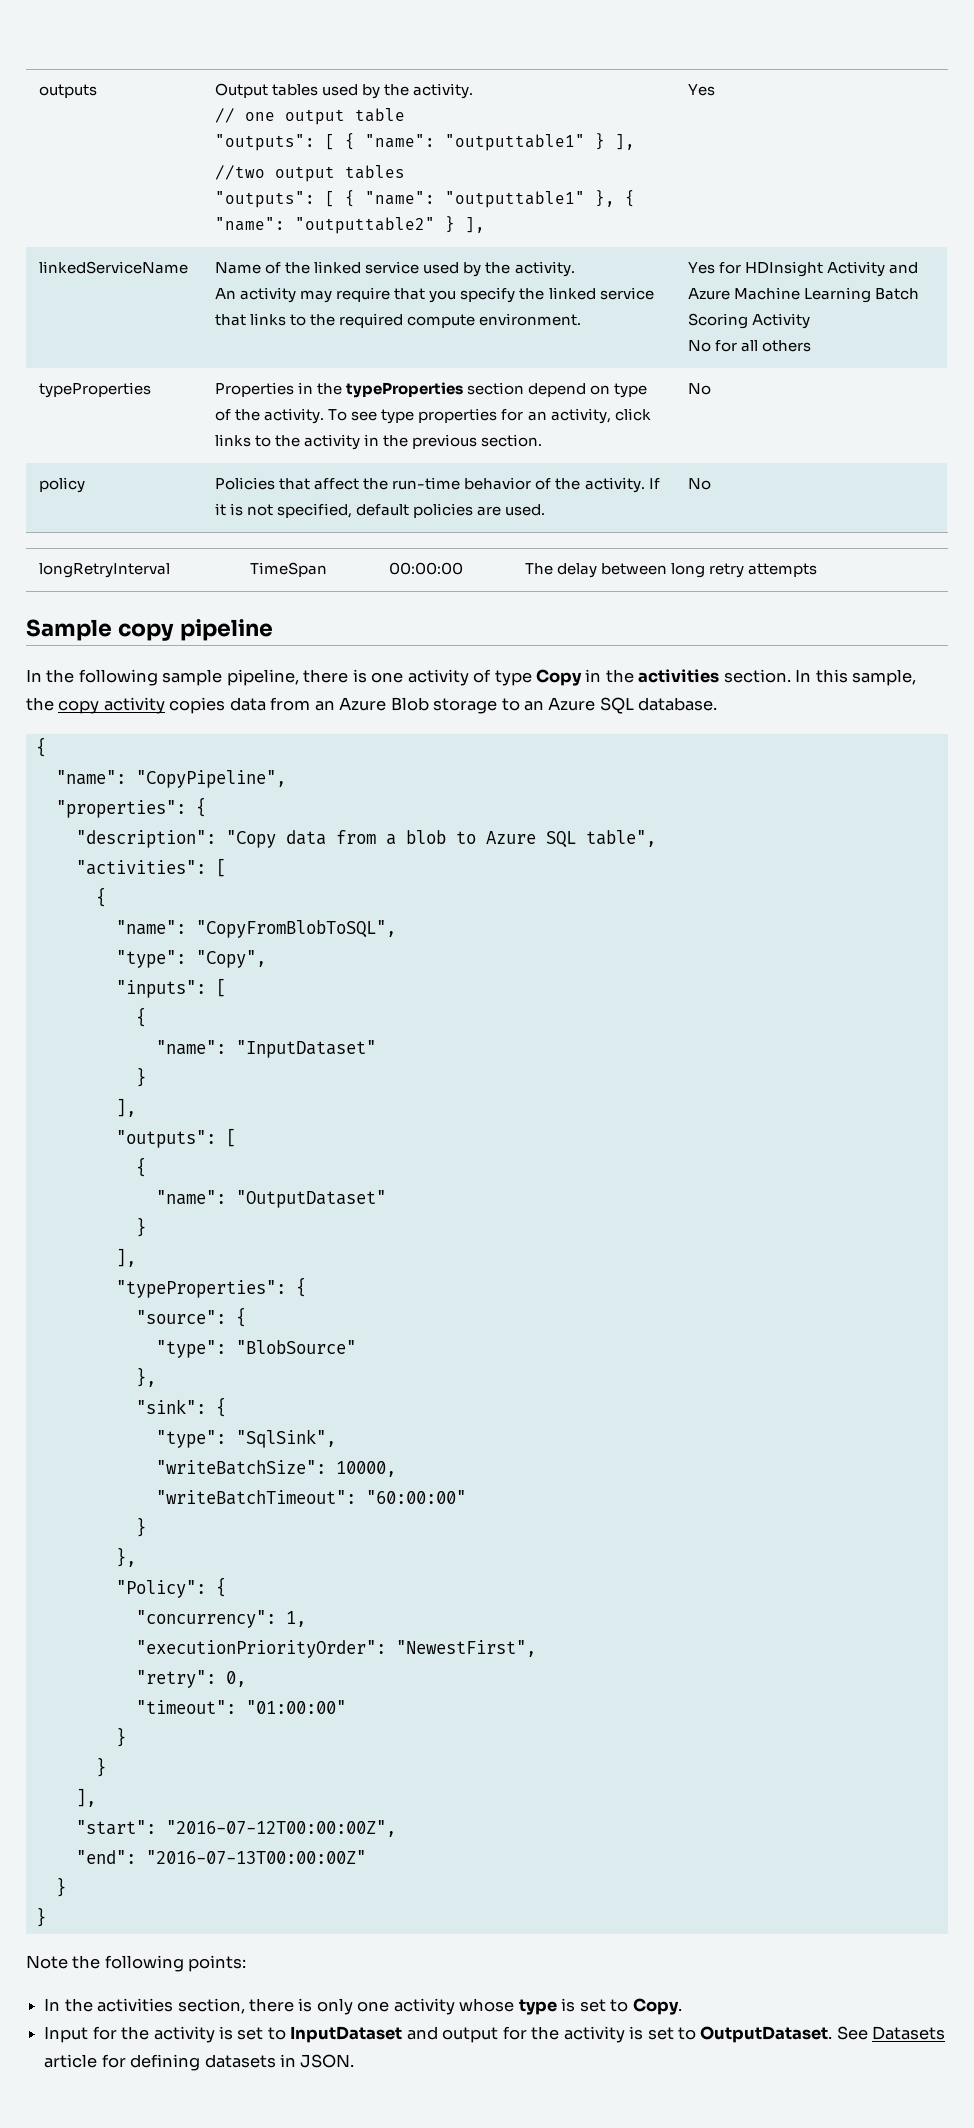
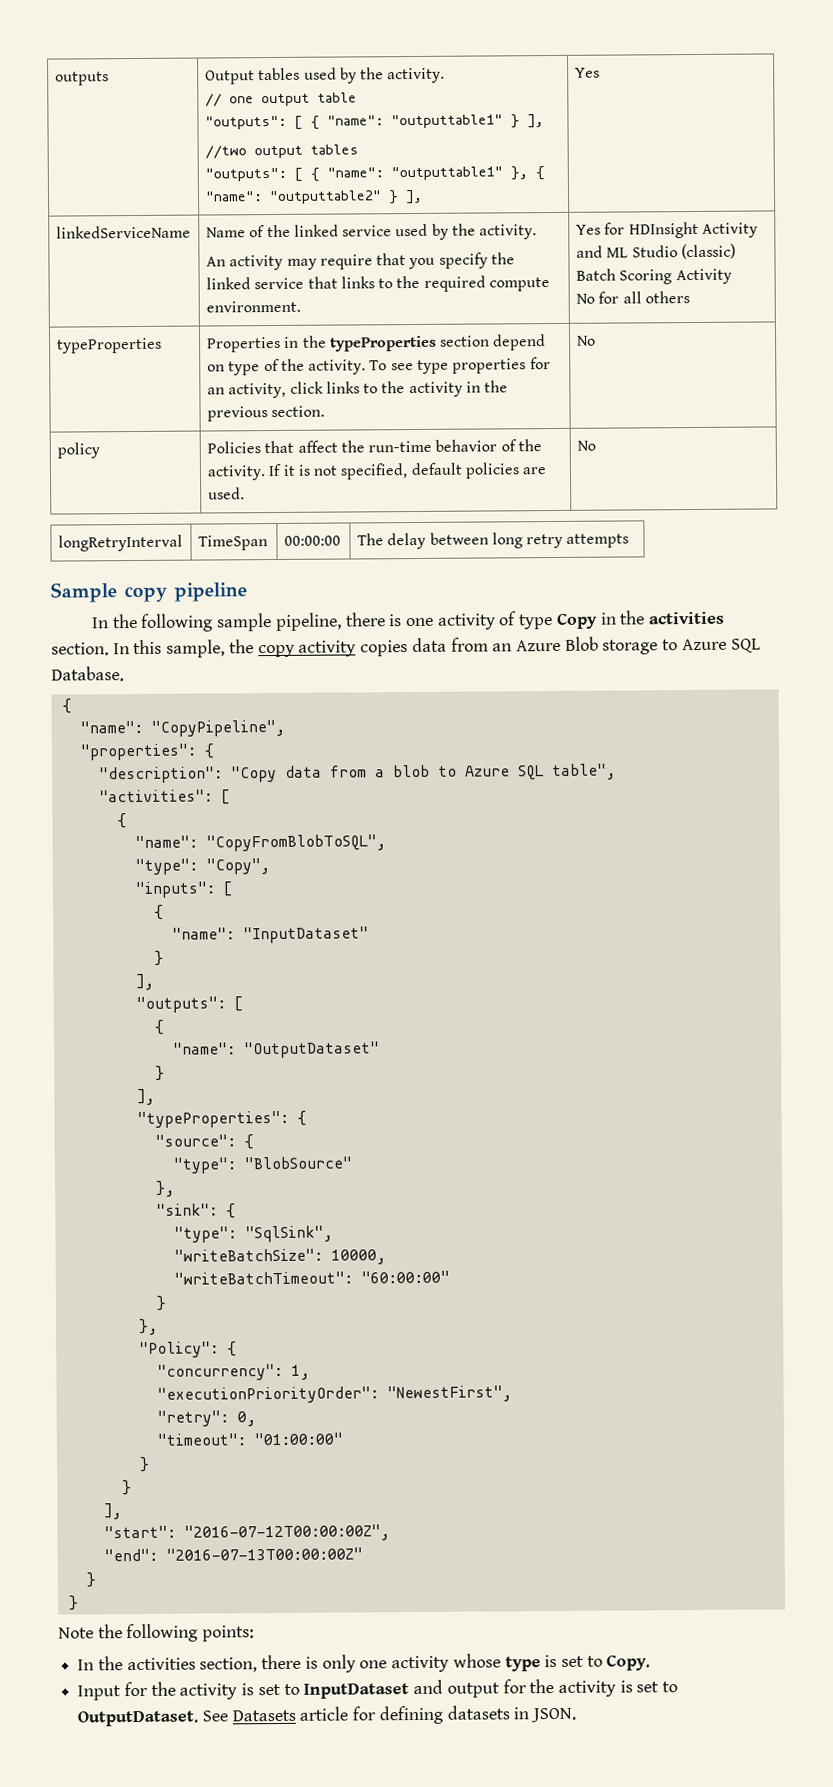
[688,287,872,303] Azure Machine Learning -> [606,243,736,260] ML Studio (classic)
[524,697,718,714] an Azure SQL database. -> [681,638,761,653] [51,666,124,682] Azure SQL Database.

